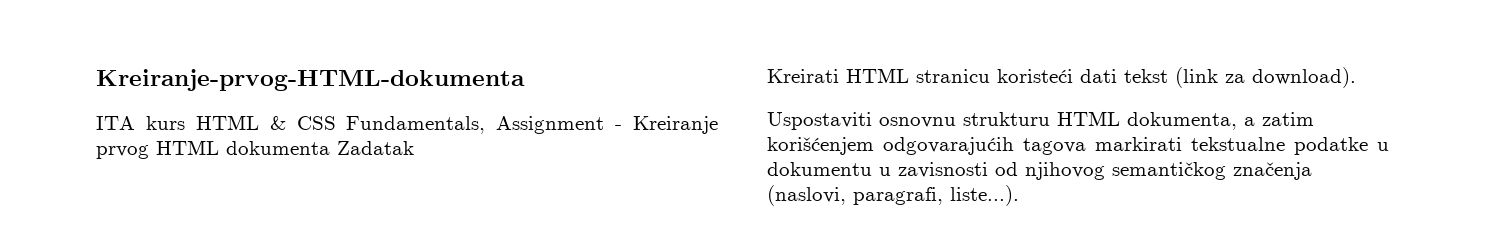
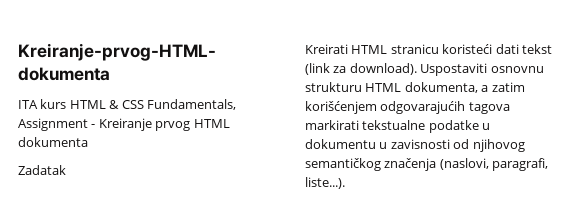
(330, 148) none -> (88, 142) //
(1356, 77) // -> (417, 69) none

